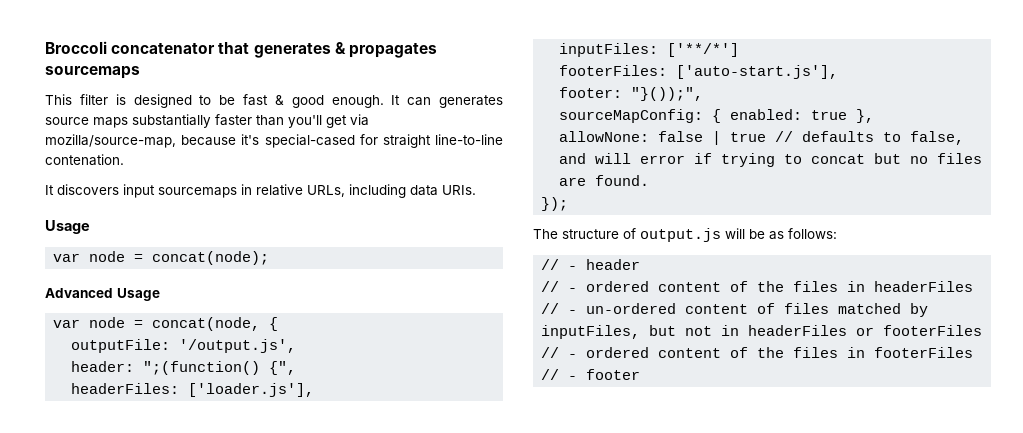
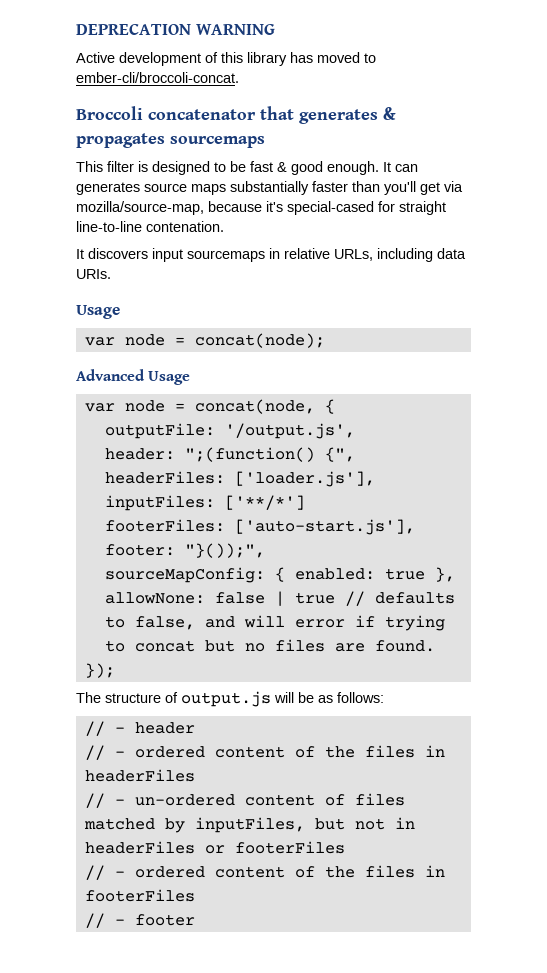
(45, 47) none -> [76,24,275,35] [76,52,376,66] [76,72,239,83] DEPRECATION WARNING // Active development of this library has moved to ember-cli/broccoli-concat. //

